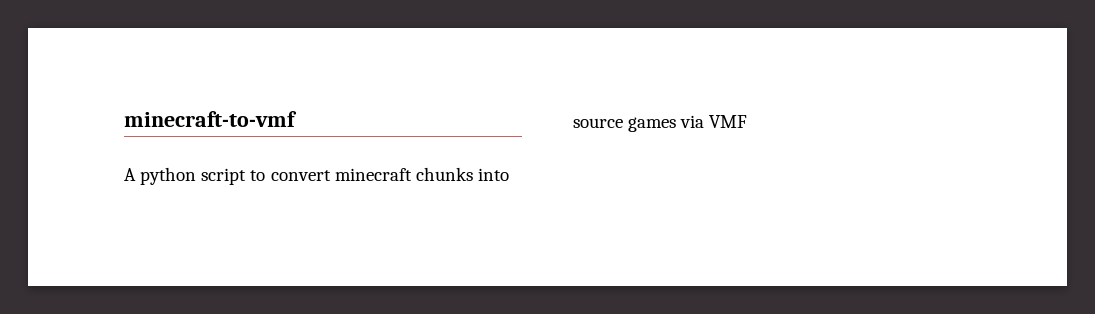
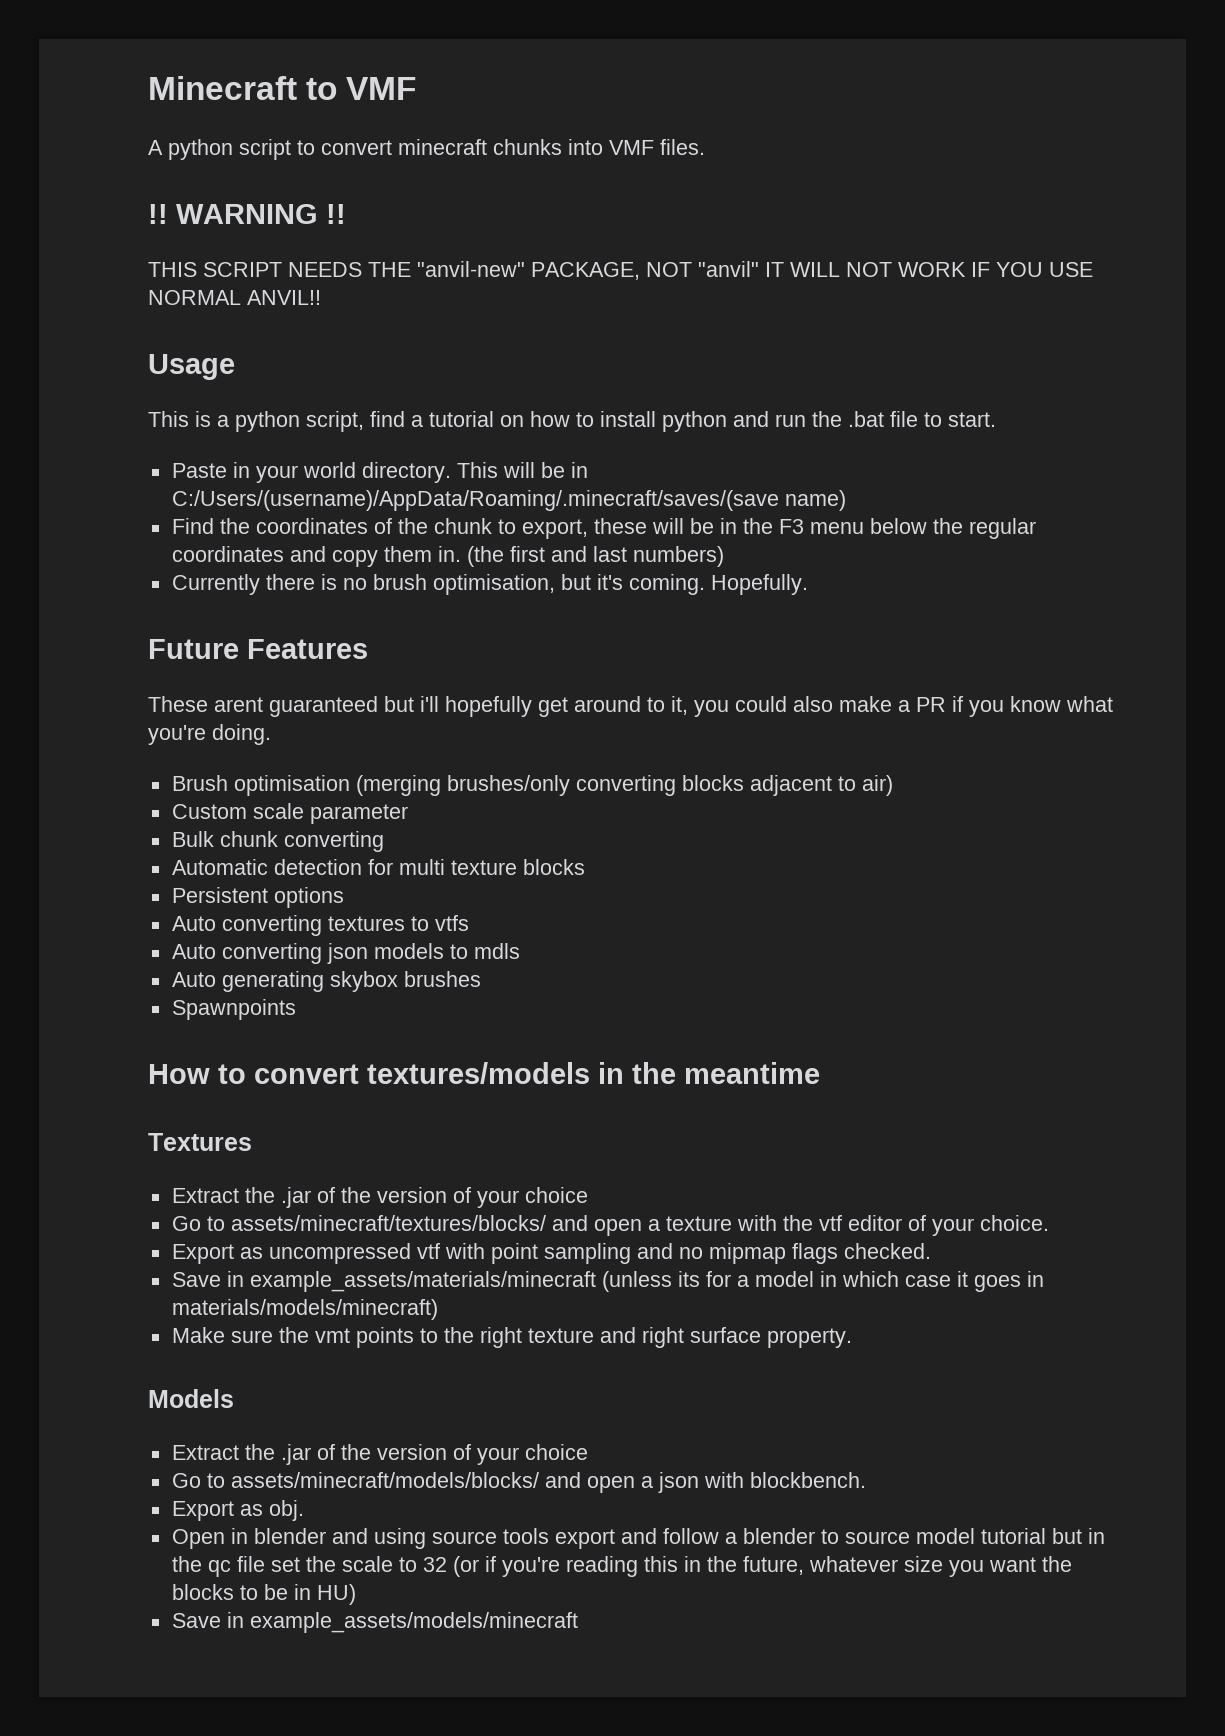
[124,111,297,127] minecraft-to-vmf -> [148,76,417,100] Minecraft to VMF
[573,115,748,132] source games via VMF -> [609,139,705,155] [148,204,346,224] [148,261,1093,280] [148,290,321,305] [148,354,235,380] [148,411,996,432] [171,462,588,483] [171,490,846,511] [171,518,1036,539] [171,546,724,567] [171,574,808,595] [148,639,368,659] [148,696,1113,717] [148,724,271,745] [171,775,893,796] [171,803,408,824] [171,831,384,852] [171,859,585,875] [171,887,344,908] [171,915,469,936] [171,943,520,964] [171,971,481,992] [171,999,296,1020] [148,1062,820,1084] [148,1133,252,1151] [171,1187,588,1208] [171,1215,1049,1236] [171,1243,931,1264] [171,1271,1044,1292] [171,1299,438,1320] [171,1327,852,1348] [148,1389,234,1408] [171,1444,588,1465] [171,1472,866,1493] [171,1500,304,1521] [171,1528,1105,1549] [171,1556,1072,1577] [171,1584,356,1605] [171,1612,578,1633] VMF files. // !! WARNING !! // THIS SCRIPT NEEDS THE "anvil-new" PACKAGE, NOT "anvil" IT WILL NOT WORK IF YOU USE NORMAL ANVIL!! // Usage // This is a python script, find a tutorial on how to install python and run the .bat file to start. // Paste in your world directory. This will be in C:/Users/(username)/AppData/Roaming/.minecraft/saves/(save name) // Find the coordinates of the chunk to export, these will be in the F3 menu below the regular coordinates and copy them in. (the first and last numbers) // Currently there is no brush optimisation, but it's coming. Hopefully. // Future Features // These arent guaranteed but i'll hopefully get around to it, you could also make a PR if you know what you're doing. // Brush optimisation (merging brushes/only converting blocks adjacent to air) // Custom scale parameter // Bulk chunk converting // Automatic detection for multi texture blocks // Persistent options // Auto converting textures to vtfs // Auto converting json models to mdls // Auto generating skybox brushes // Spawnpoints // How to convert textures/models in the meantime // Textures // Extract the .jar of the version of your choice // Go to assets/minecraft/textures/blocks/ and open a texture with the vtf editor of your choice. // Export as uncompressed vtf with point sampling and no mipmap flags checked. // Save in example_assets/materials/minecraft (unless its for a model in which case it goes in materials/models/minecraft) // Make sure the vmt points to the right texture and right surface property. // Models // Extract the .jar of the version of your choice // Go to assets/minecraft/models/blocks/ and open a json with blockbench. // Export as obj. // Open in blender and using source tools export and follow a blender to source model tutorial but in the qc file set the scale to 32 (or if you're reading this in the future, whatever size you want the blocks to be in HU) // Save in example_assets/models/minecraft

